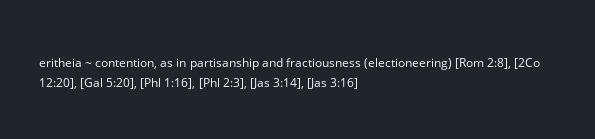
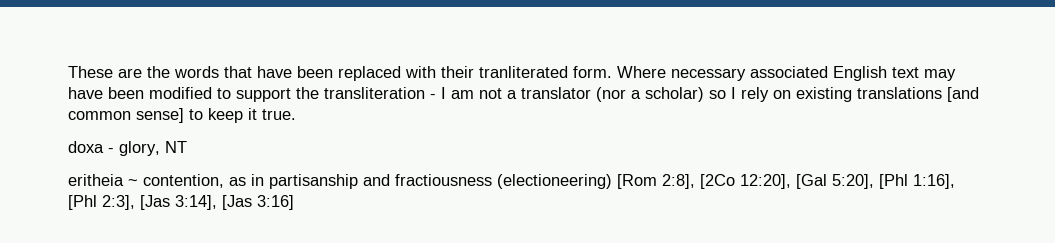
(39, 62) none -> [68,66,956,81] [68,87,979,102] [68,108,296,123] [68,141,187,156] These are the words that have been replaced with their tranliterated form. Where necessary associated English text may have been modified to support the transliteration - I am not a translator (nor a scholar) so I rely on existing translations [and common sense] to keep it true. // doxa - glory, NT //

